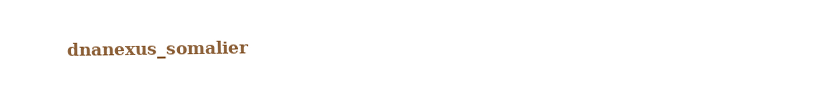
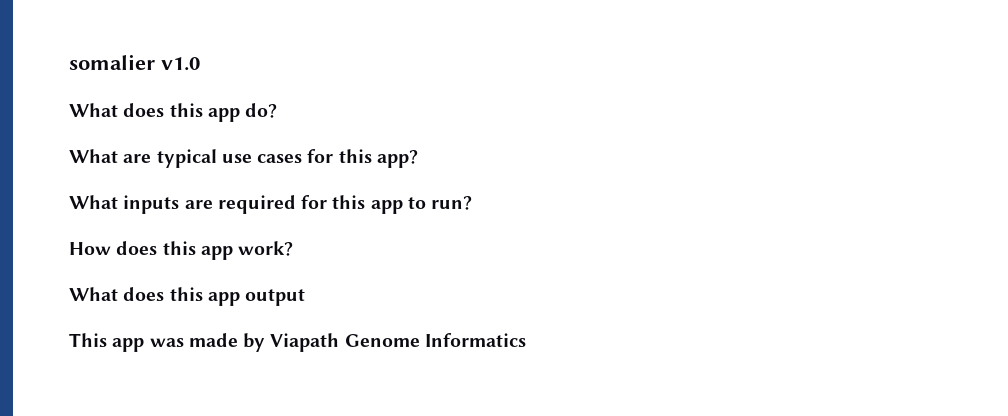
[66,40,250,60] dnanexus_somalier -> [69,54,200,71] [69,103,278,122] [69,149,418,168] [69,195,473,214] [69,241,294,260] [69,287,306,306] [69,333,526,352] somalier v1.0 // What does this app do? // What are typical use cases for this app? // What inputs are required for this app to run? // How does this app work? // What does this app output // This app was made by Viapath Genome Informatics

